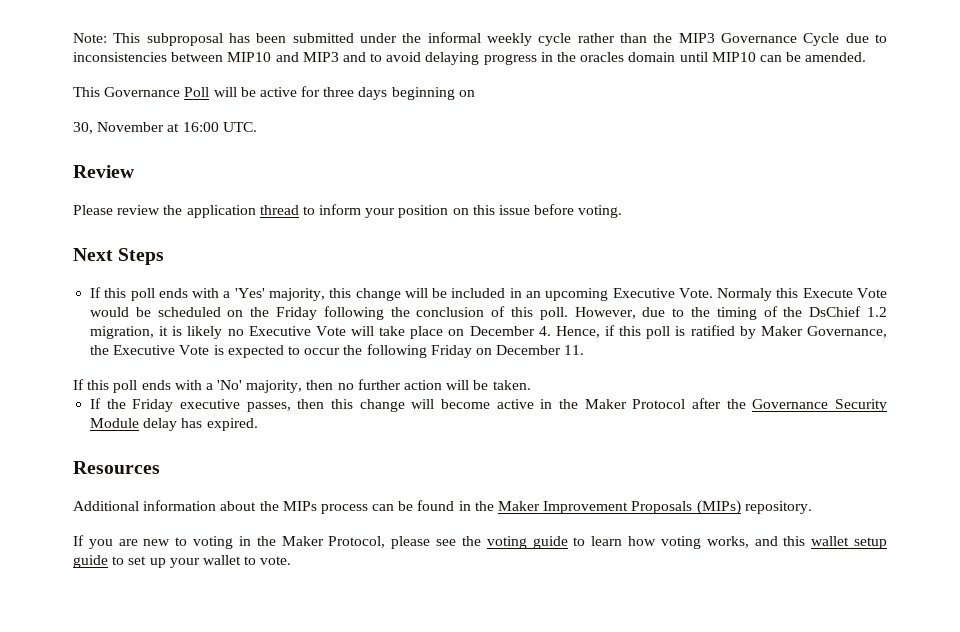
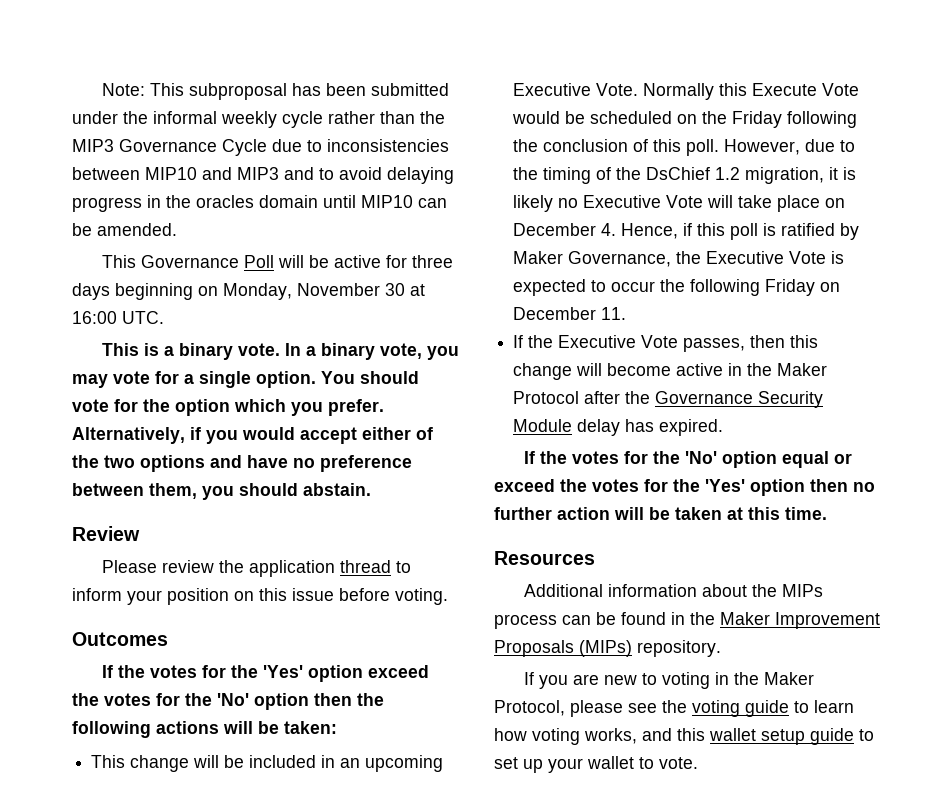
[73,122,165,134] // 30, November -> [223,283,405,300] Monday, November 30
(257, 127) none -> [101,343,459,360] [72,371,419,388] [72,399,384,416] [72,427,433,444] [72,455,412,472] [72,483,371,500] // This is a binary vote. In a binary vote, you may vote for a single option. You should vote for the option which you prefer. Alternatively, if you would accept either of the two options and have no preference between them, you should abstain.
[73,248,165,265] [90,287,352,301] Next Steps // If this poll ends with a 'Yes' majority, this -> [72,632,168,646] [101,665,429,682] [72,693,384,710] [72,721,337,738] [91,755,126,768] Outcomes // If the votes for the 'Yes' option exceed the votes for the 'No' option then the following actions will be taken: // This
[717,288,773,301] Normaly -> [643,83,715,100] Normally
[73,379,531,393] [90,398,241,412] // If this poll ends with a 'No' majority, then no further action will be taken. // If the Friday executive -> [513,335,679,348] // If the Executive Vote
(258, 424) none -> [523,451,852,468] [494,479,875,496] [494,507,827,520] // If the votes for the 'No' option equal or exceed the votes for the 'Yes' option then no further action will be taken at this time.

